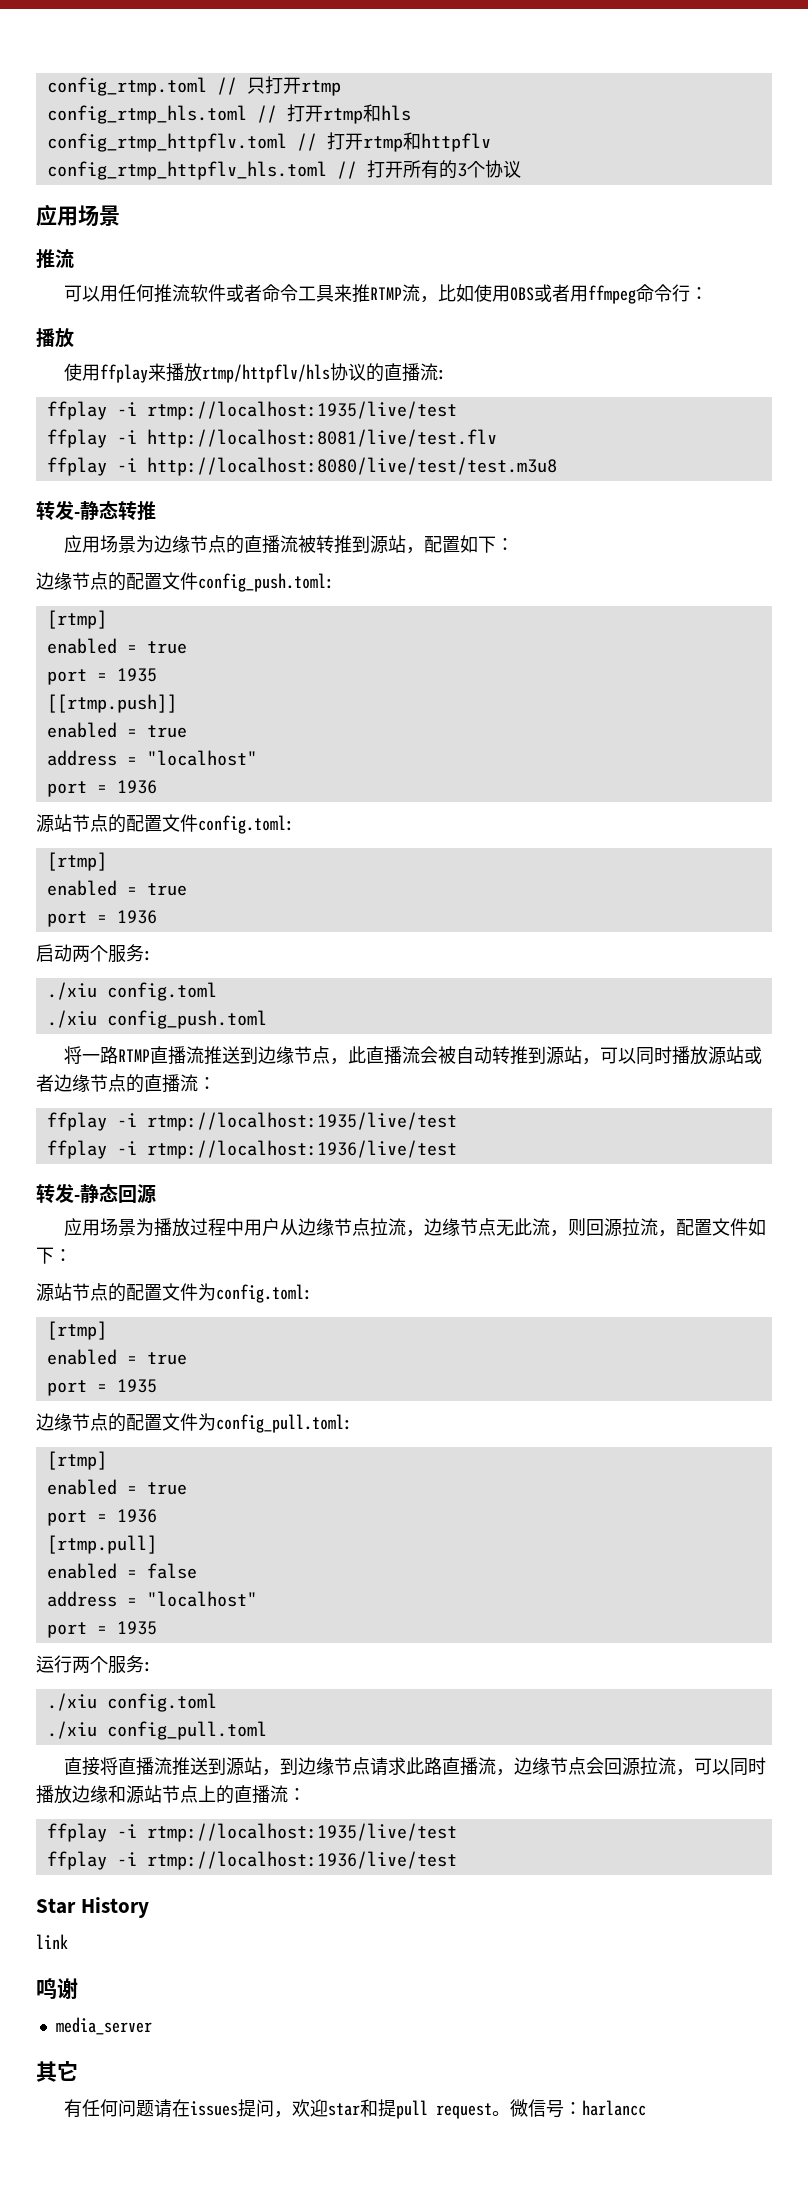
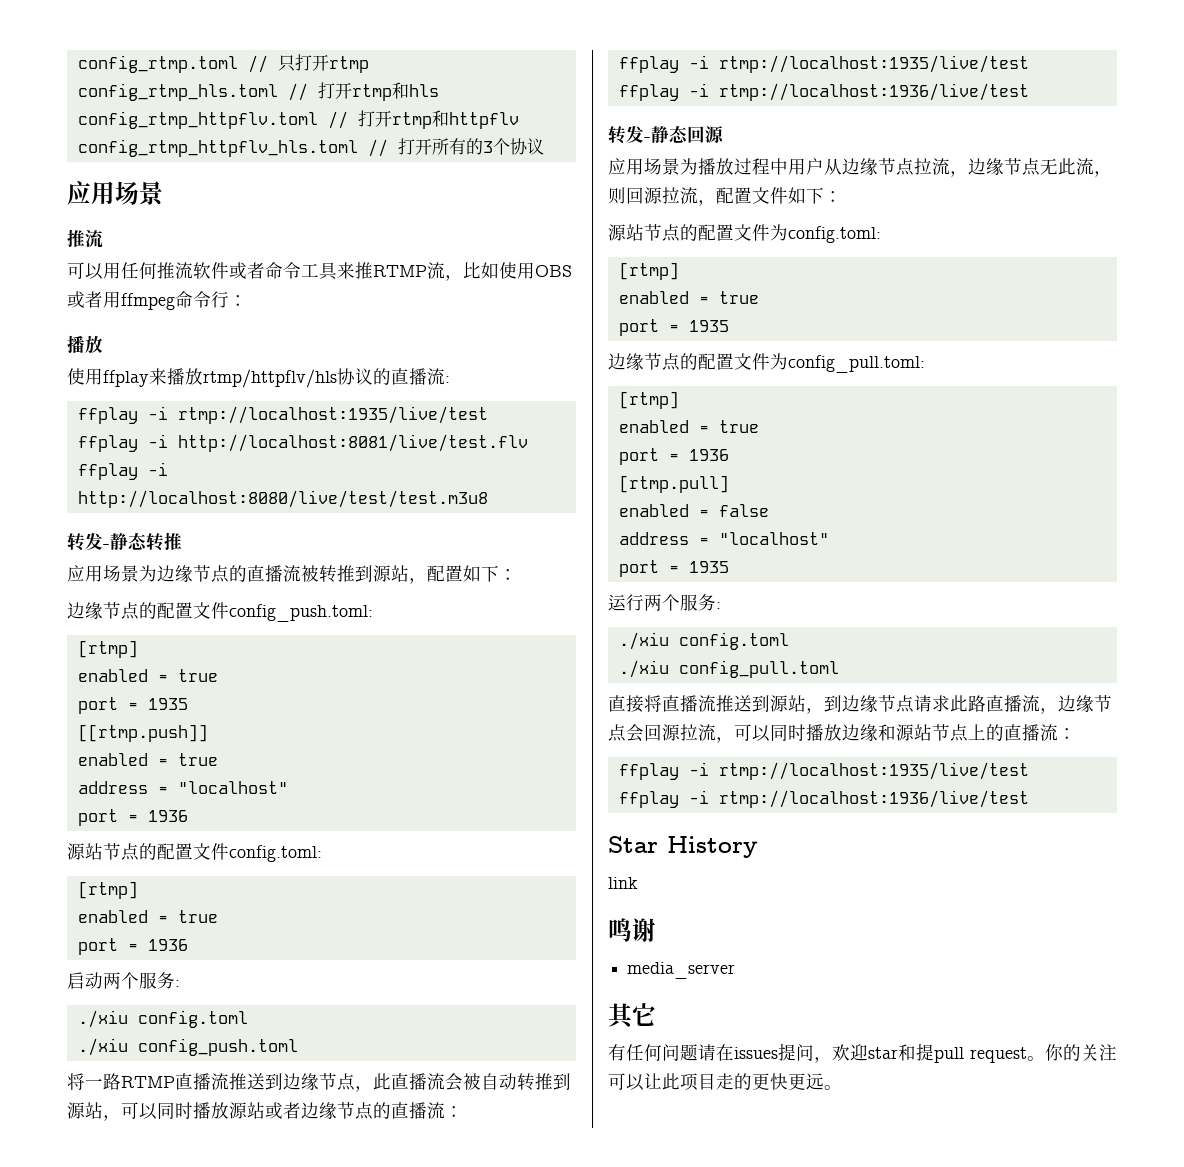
[509,2099,646,2118] 微信号：harlancc -> [1045,1044,1117,1061] [608,1073,842,1091] 你的关注可以让此项目走的更快更远。

